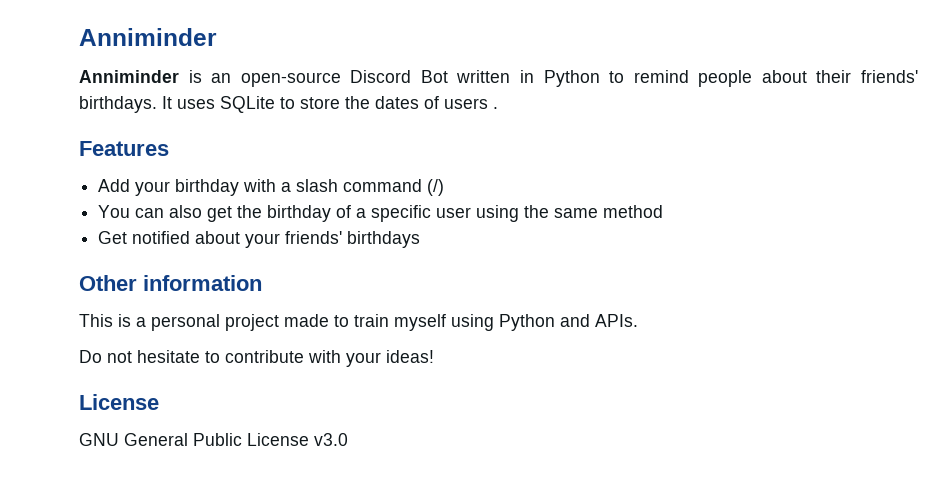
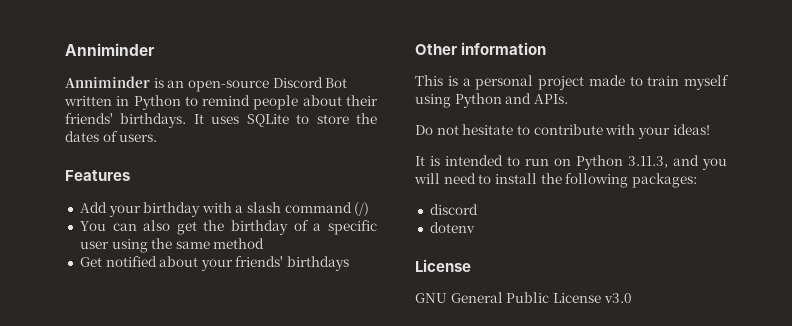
[444,98,498,109] users . -> [119,134,158,142] users.
(434, 356) none -> [415,155,727,170] [414,173,697,188] [429,204,478,215] [429,222,475,233] // It is intended to run on Python 3.11.3, and you will need to install the following packages: // discord // dotenv

